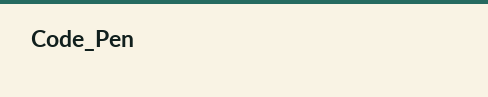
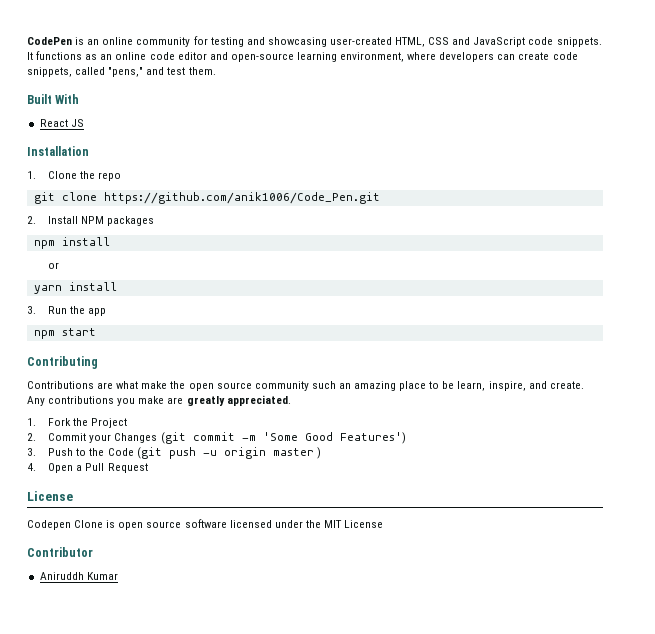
[31,30,134,51] Code_Pen -> [27,36,602,47] [27,51,578,62] [27,67,216,77] [27,94,80,104] [39,119,84,127] [27,146,89,156] [27,171,122,181] [33,192,380,204] [27,216,155,226] [33,237,110,249] [48,262,60,269] [33,282,117,294] [27,306,107,316] [33,328,96,339] [27,356,98,369] [27,381,584,391] [27,395,291,406] [27,418,128,428] [27,432,406,444] [27,447,321,459] [27,463,148,473] [27,491,73,501] [27,519,384,530] [27,547,93,557] [39,572,118,580] CodePen is an online community for testing and showcasing user-created HTML, CSS and JavaScript code snippets. It functions as an online code editor and open-source learning environment, where developers can create code snippets, called "pens," and test them. // Built With // React JS // Installation // 1. Clone the repo // git clone https://github.com/anik1006/Code_Pen.git // 2. Install NPM packages // npm install // or // yarn install // 3. Run the app // npm start // Contributing // Contributions are what make the open source community such an amazing place to be learn, inspire, and create. Any contributions you make are greatly appreciated. // 1. Fork the Project // 2. Commit your Changes (git commit -m 'Some Good Features') // 3. Push to the Code (git push -u origin master ) // 4. Open a Pull Request // License // Codepen Clone is open source software licensed under the MIT License // Contributor // Aniruddh Kumar

